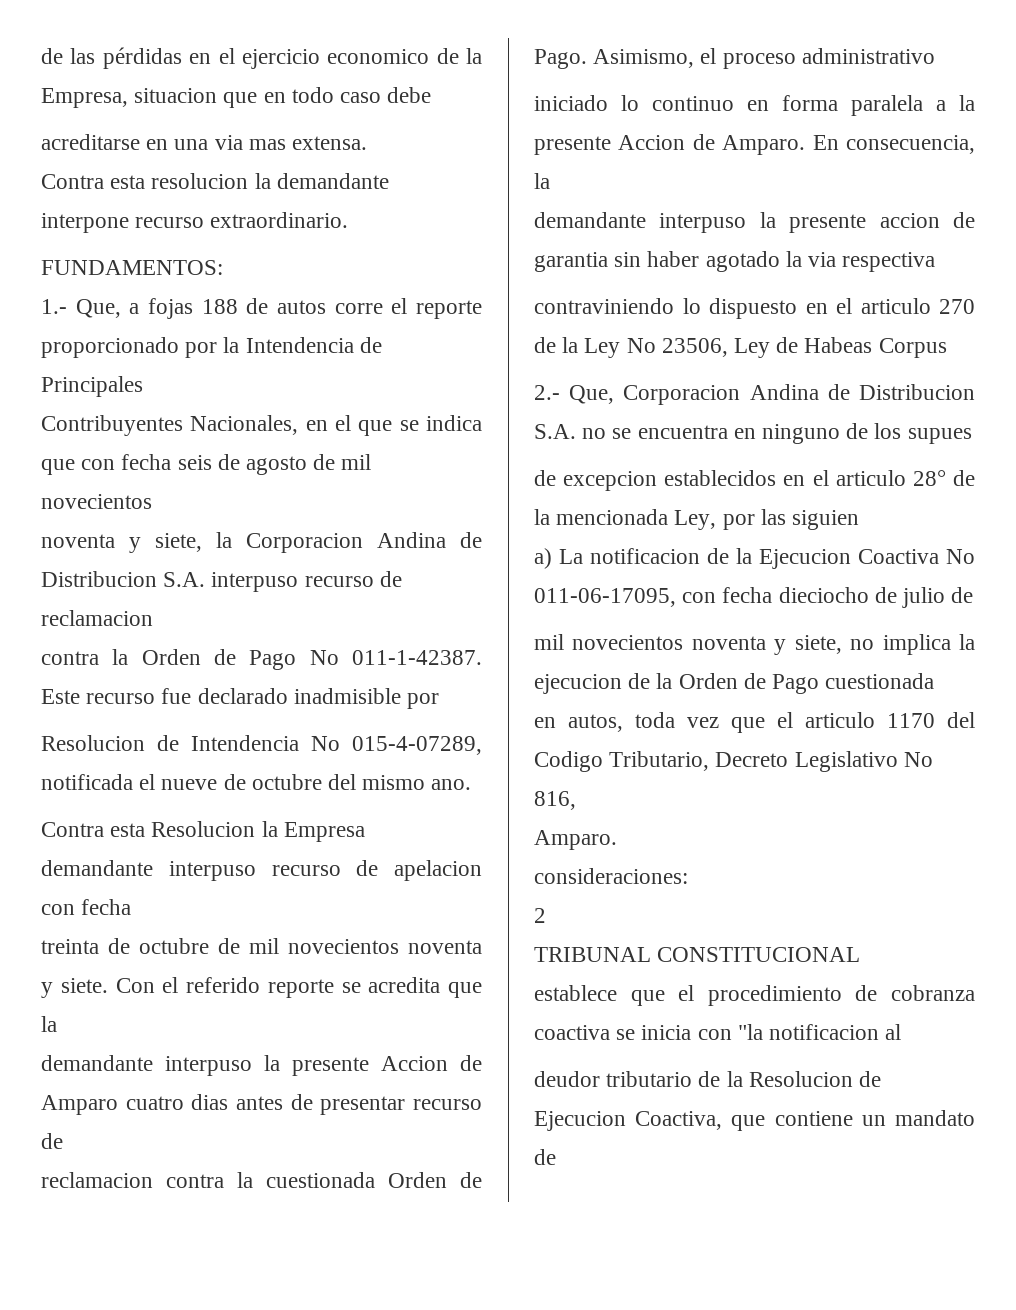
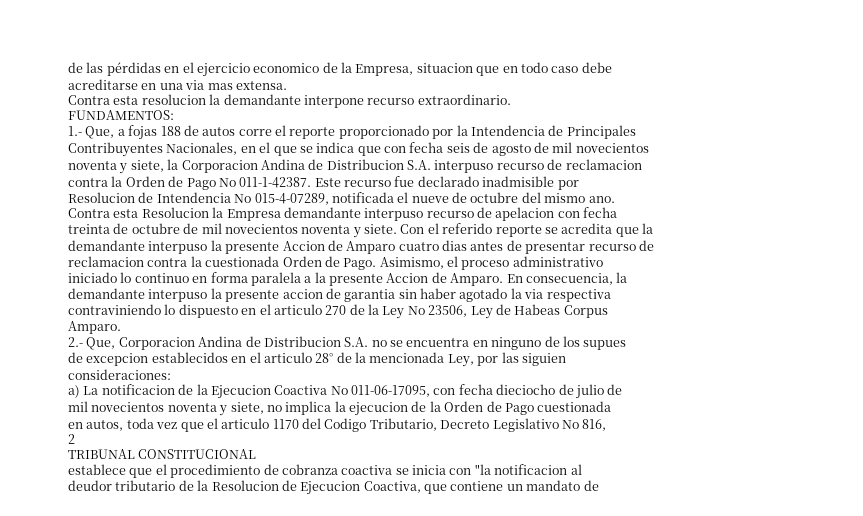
(947, 348) none -> [68,321,121,334] // Amparo.
(860, 520) none -> [68,369,171,380] // consideraciones:
[534,830,617,850] [534,868,688,884] // Amparo. // consideraciones: -> (607, 425) none

